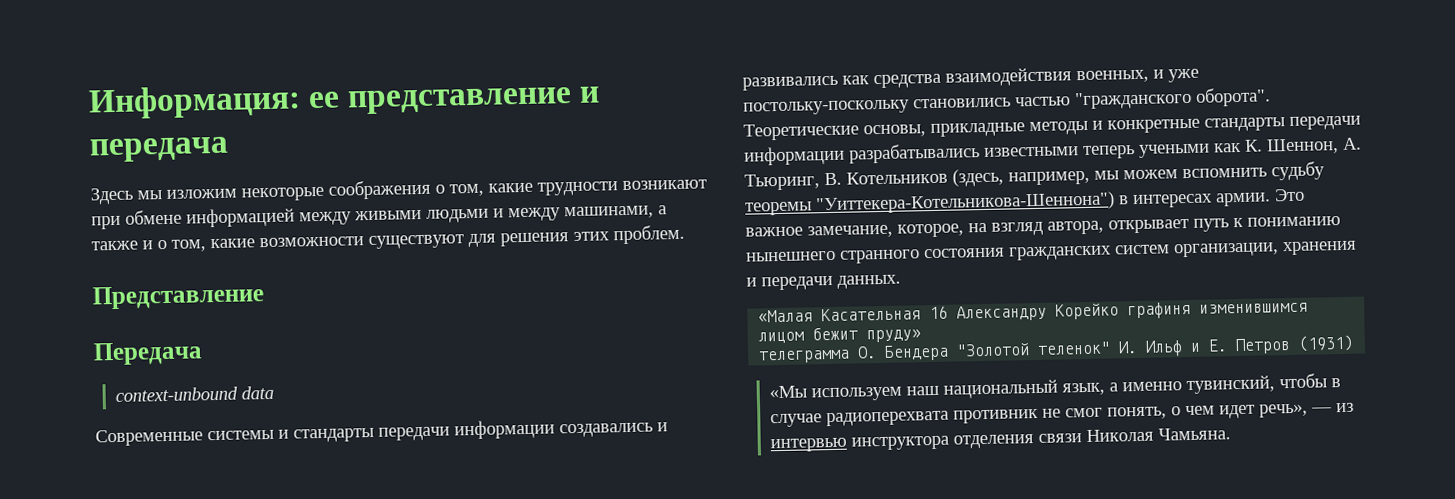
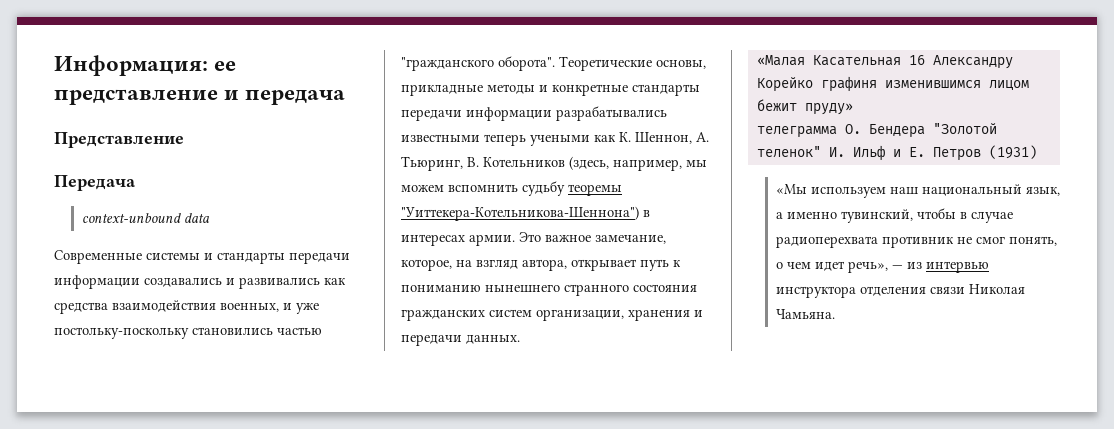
[90,179,707,205] [91,205,667,230] [91,224,685,252] // Здесь мы изложим некоторые соображения о том, какие трудности возникают при обмене информацией между живыми людьми и между машинами, а также и о том, какие возможности существуют для решения этих проблем. -> (346, 97) none

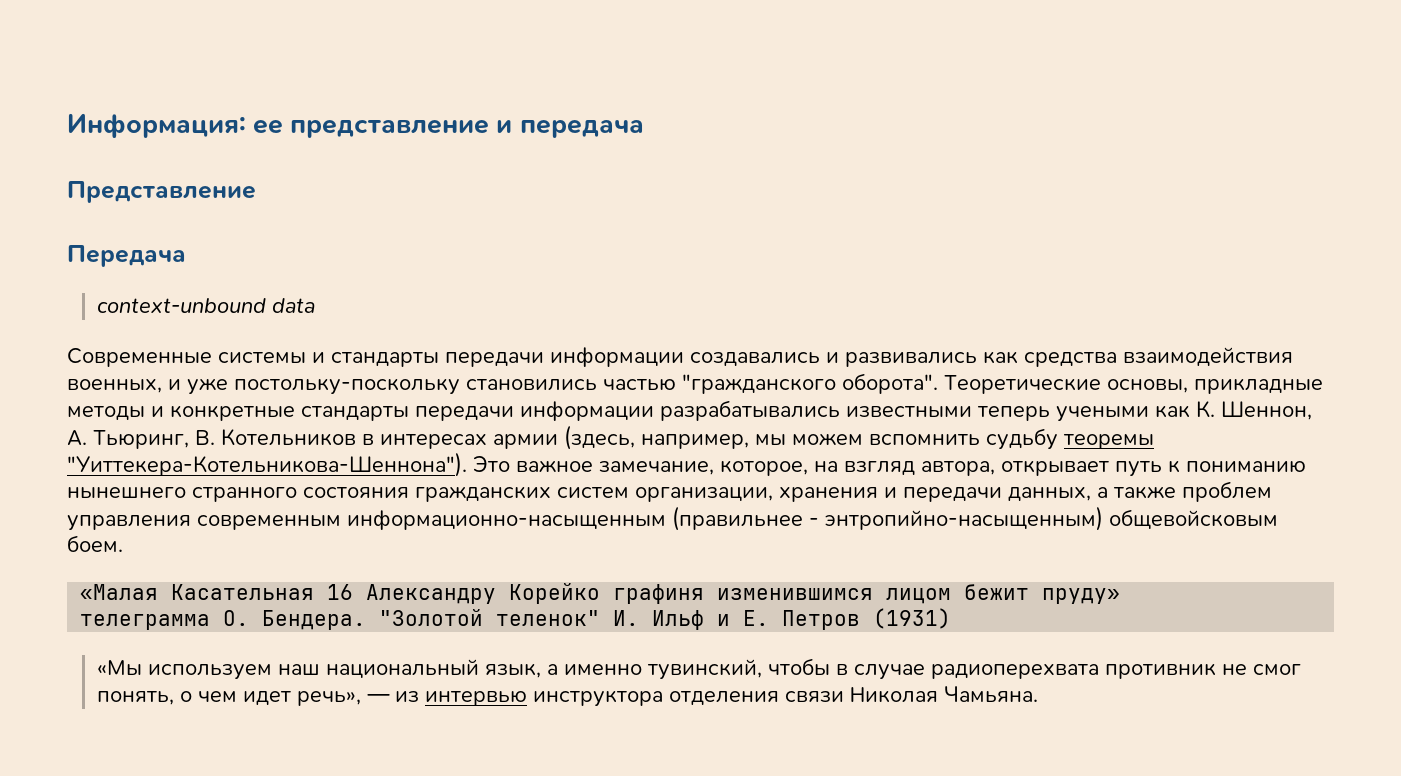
(565, 162) none -> [362,434,558,449] в интересах армии
[401,206,650,221] [401,234,515,246] "Уиттекера-Котельникова-Шеннона") в интересах армии. -> [67,452,467,477] "Уиттекера-Котельникова-Шеннона").
[466,335,520,344] данных. -> [1008,481,1272,502] [67,506,1278,531] [67,535,123,552] данных, а также проблем управления современным информационно-насыщенным (правильнее - энтропийно-насыщенным) общевойсковым боем.
[868,124,925,138] Бендера -> [262,610,367,630] Бендера.

